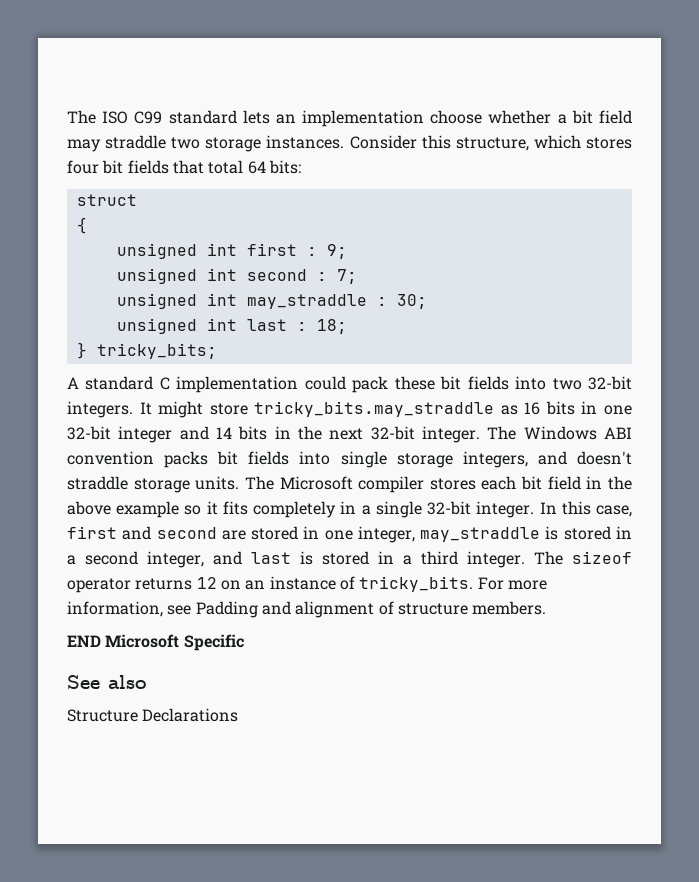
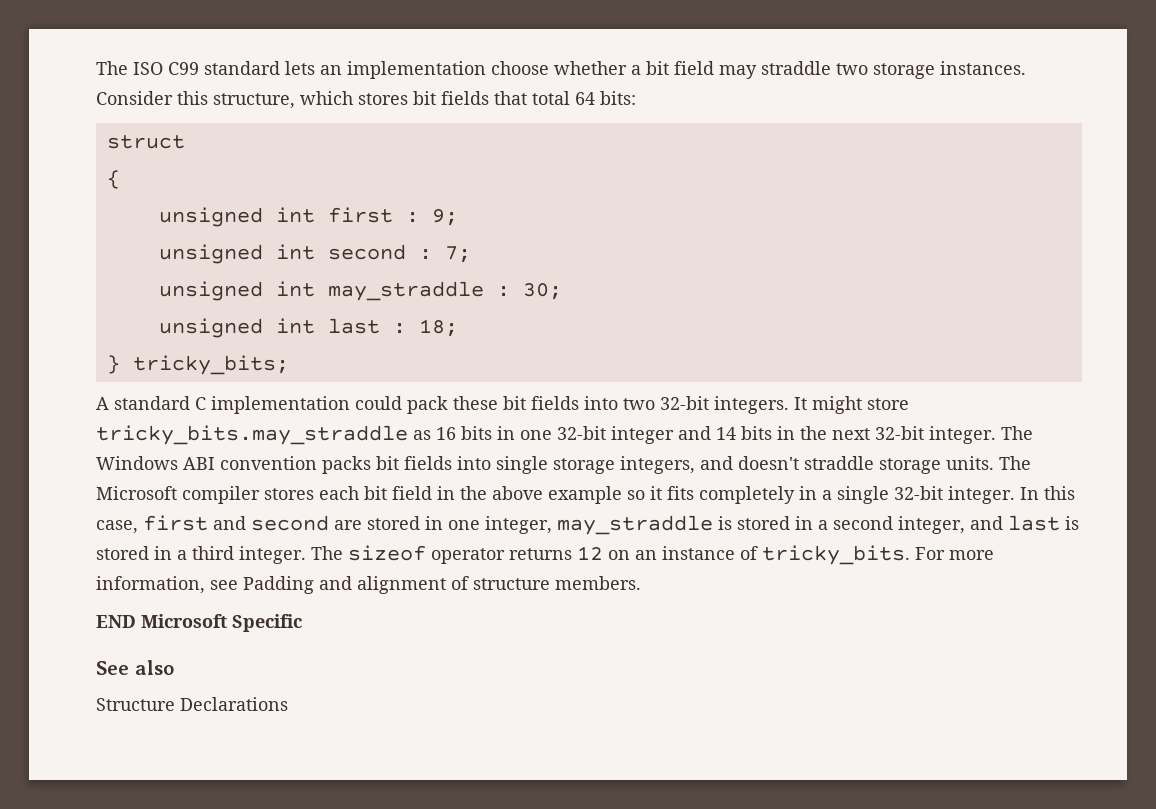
[67,160,99,174] four -> (408, 99) none

